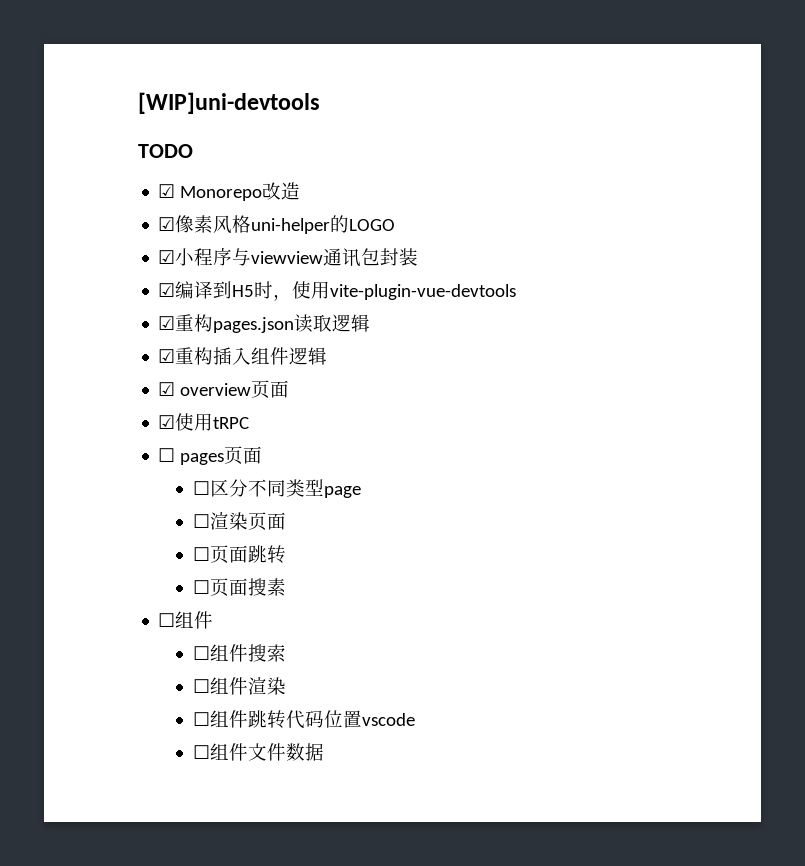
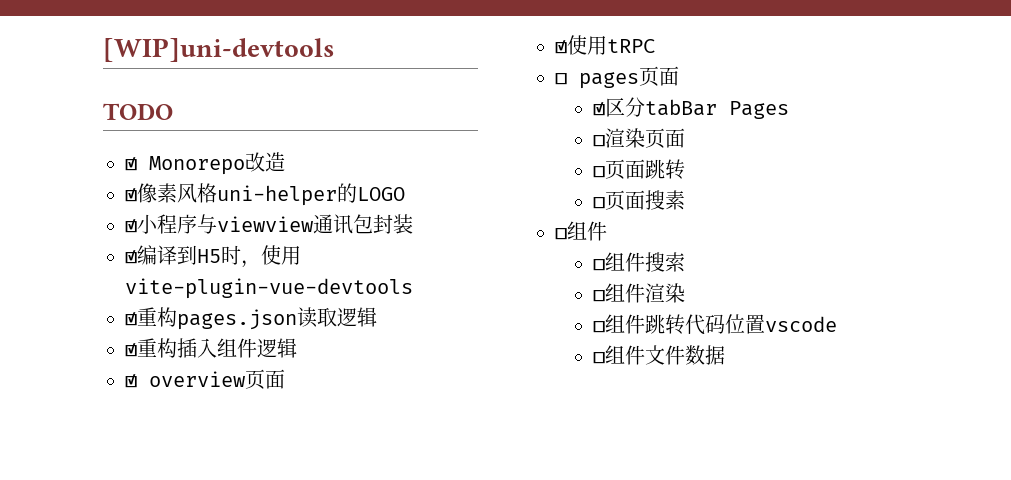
[192,479,361,498] ☐区分不同类型page -> [592,97,789,119] ☑区分tabBar Pages

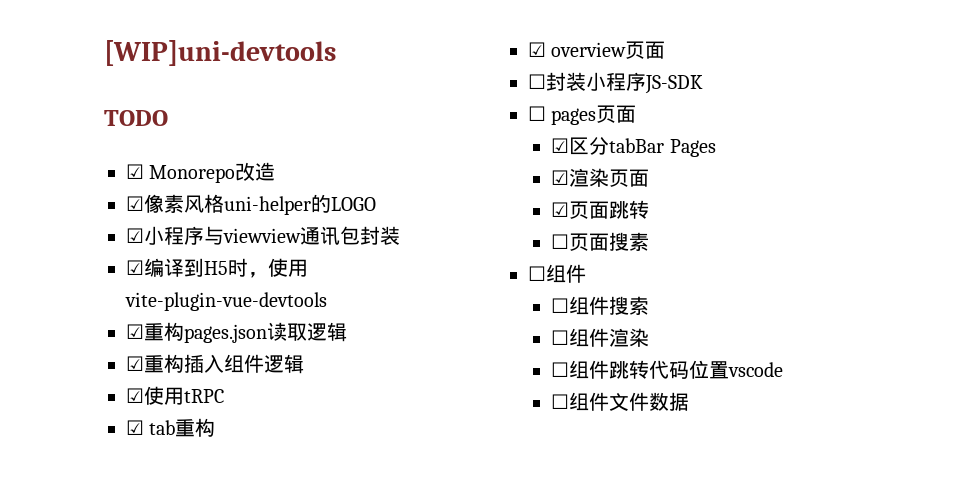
(297, 348) none -> [126,386,224,405] [126,418,216,437] // ☑使用tRPC // ☑ tab重构
[555,35,655,55] ☑使用tRPC -> [528,72,703,94] ☐封装小程序JS-SDK
[592,135,605,147] ☐ -> [551,170,570,185] ☑
[592,166,605,178] ☐ -> [551,202,570,217] ☑

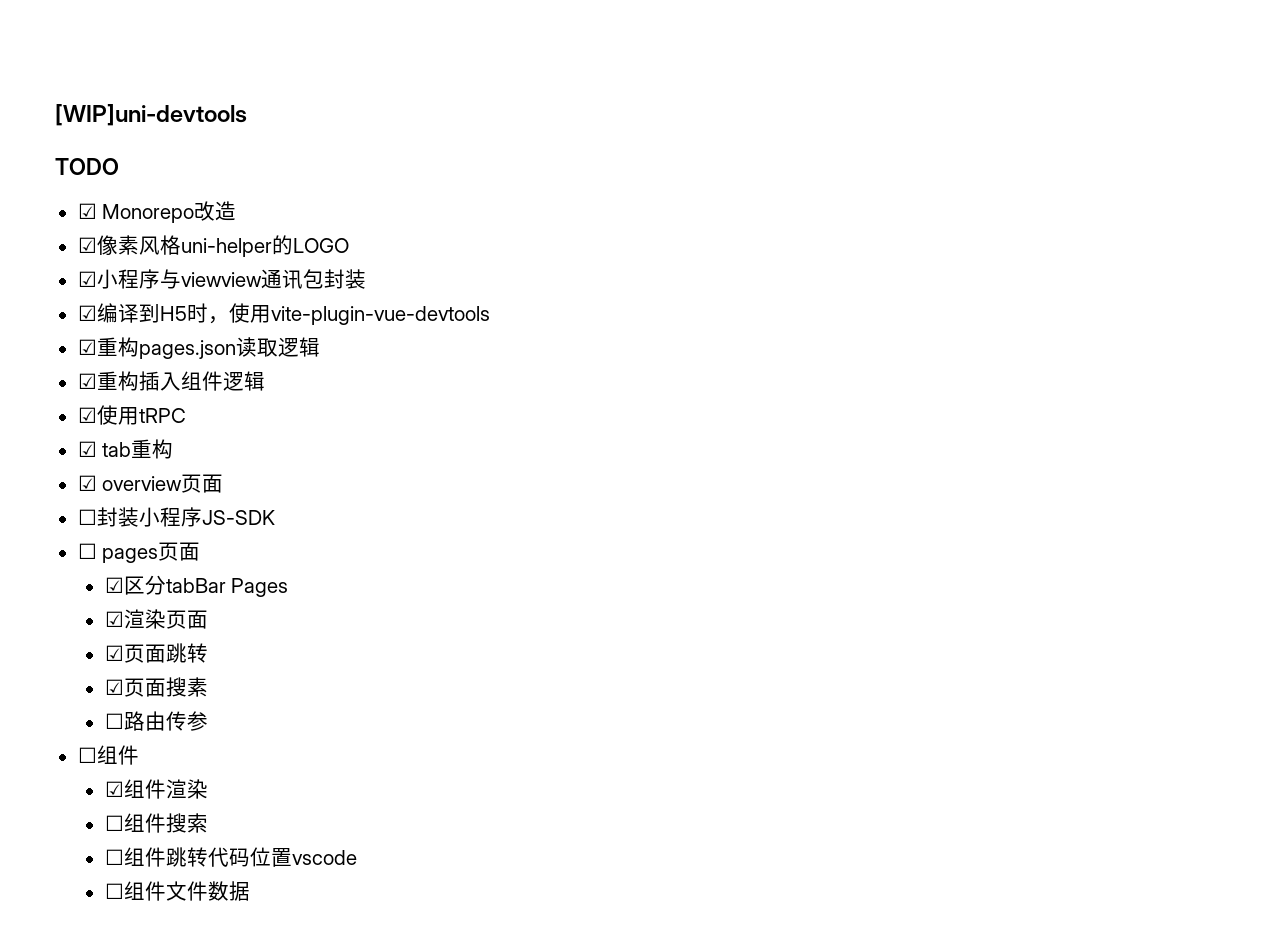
[551,234,570,249] ☐ -> [104,679,124,695] ☑
[528,264,586,283] // ☐组件 -> [104,711,208,731] [77,745,139,765] [104,779,208,799] // ☐路由传参 // ☐组件 // ☑组件渲染
[551,328,650,347] // ☐组件渲染 -> (208, 823) none

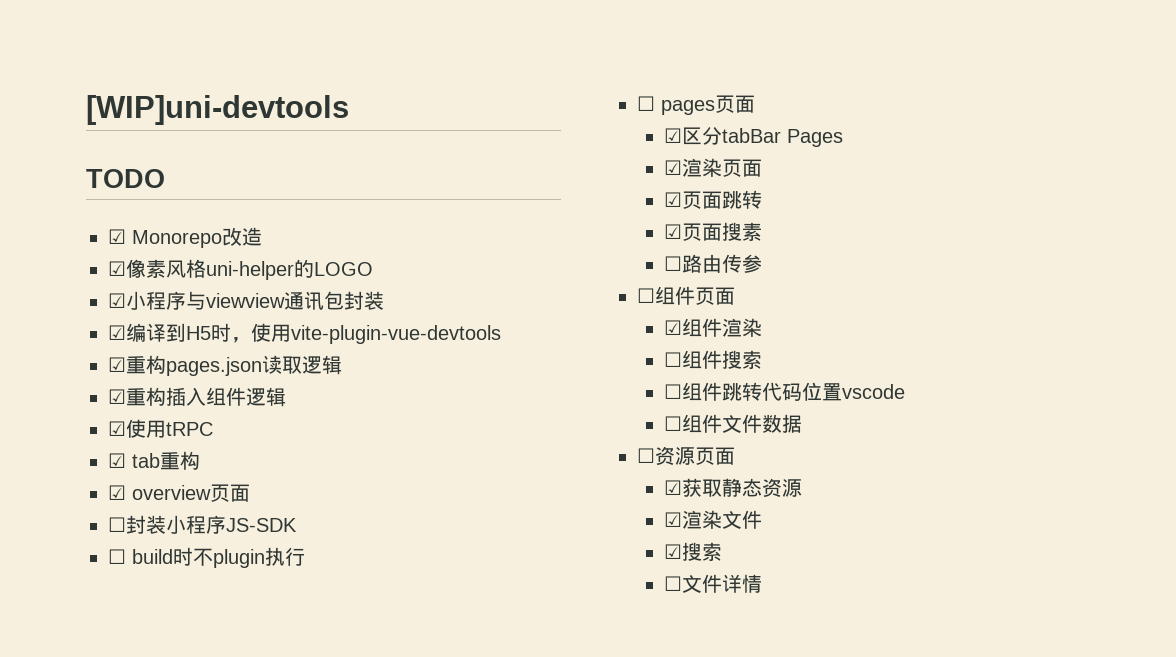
(275, 517) none -> [108,547,305,568] // ☐ build时不plugin执行
(139, 755) none -> [695,287,735,305] 页面
(250, 891) none -> [637,446,735,466] [663,478,802,498] [663,510,762,529] [663,542,722,561] [663,574,762,593] // ☐资源页面 // ☑获取静态资源 // ☑渲染文件 // ☑搜索 // ☐文件详情

